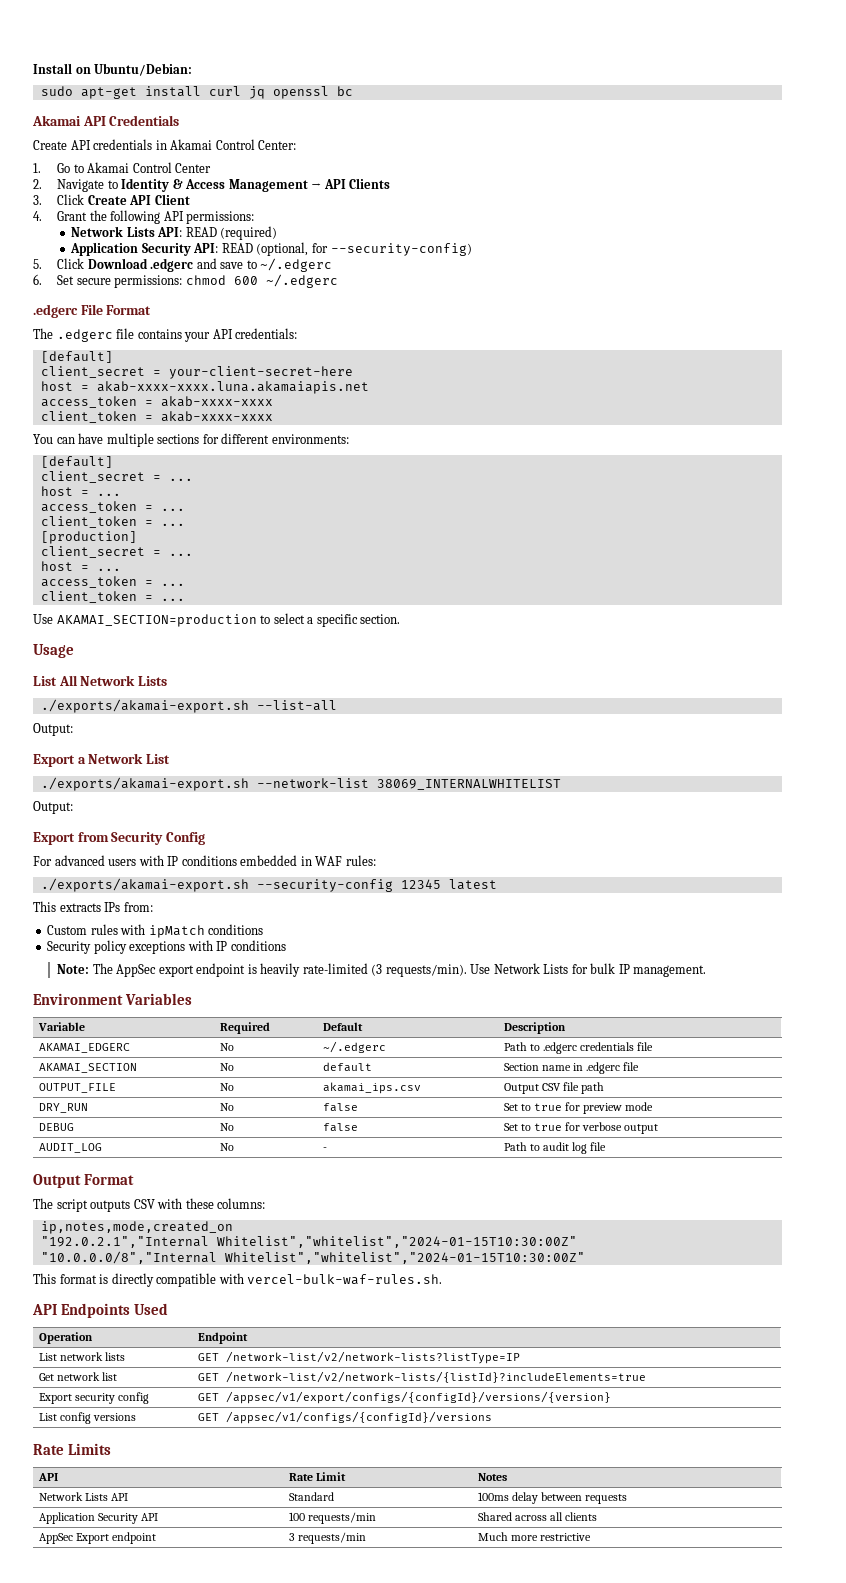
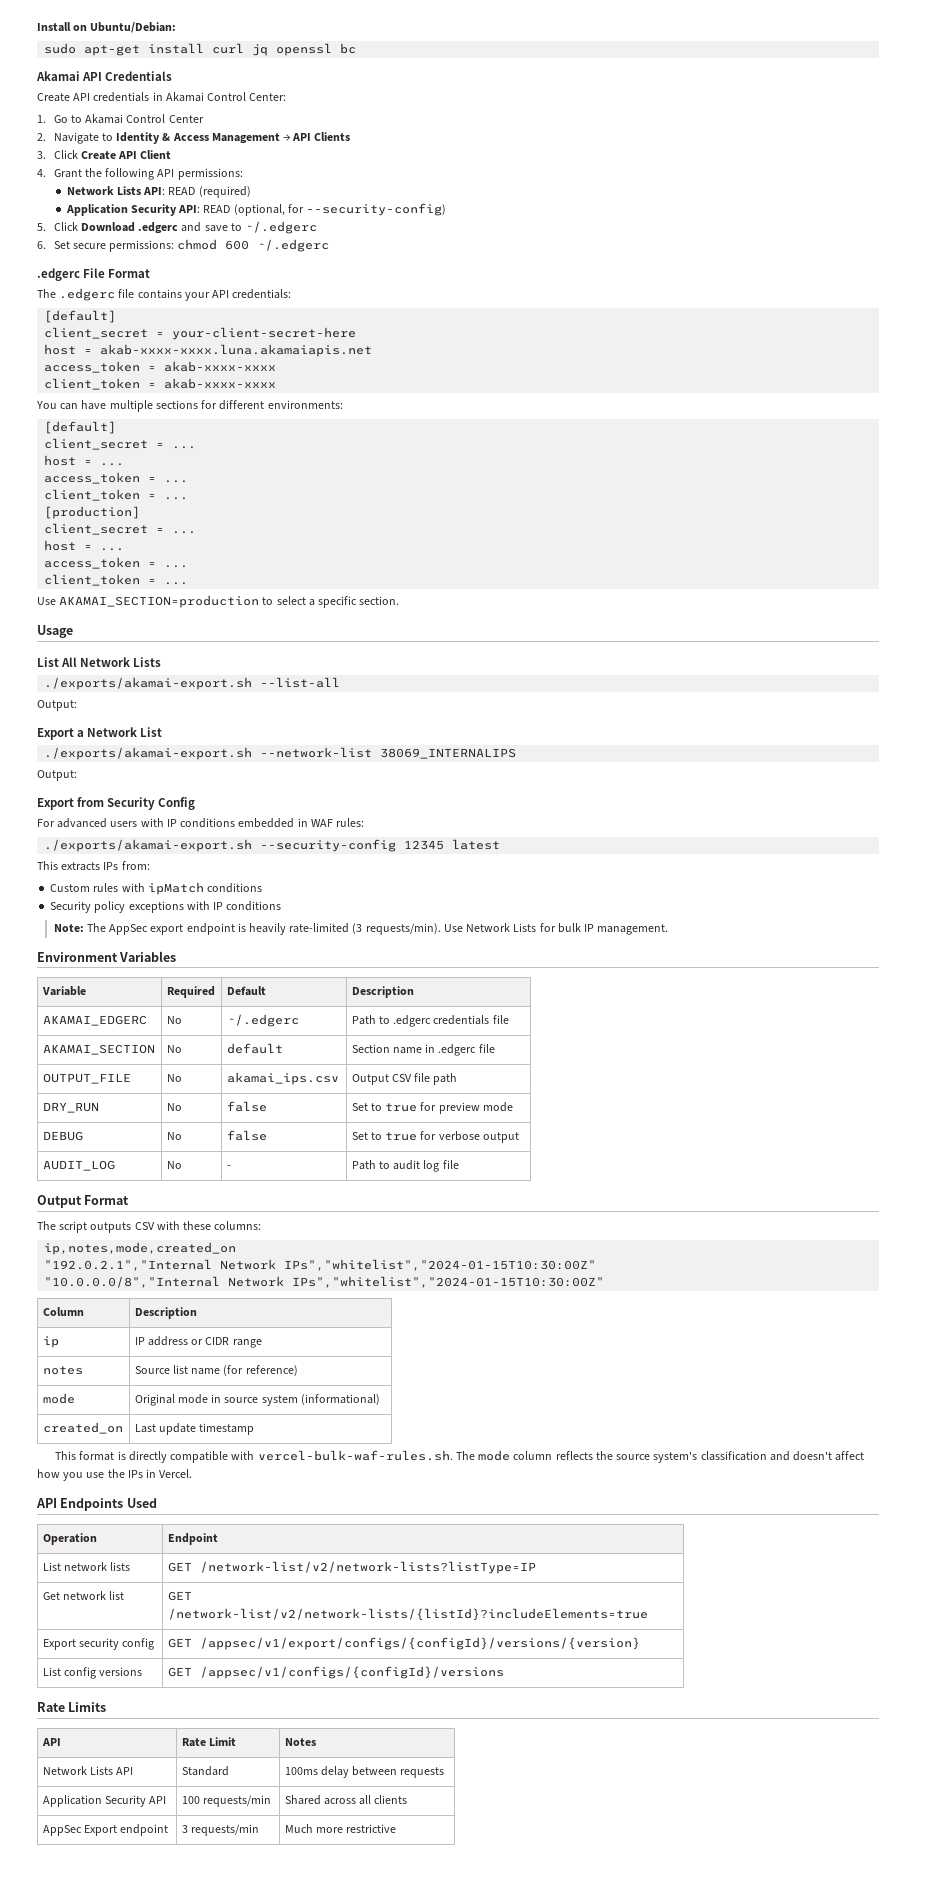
[376,779,561,790] 38069_INTERNALWHITELIST -> [380,748,517,759] 38069_INTERNALIPS
[216,1236,577,1248] Whitelist","whitelist","2024-01-15T10:30:00Z" -> [220,1259,597,1271] Network IPs","whitelist","2024-01-15T10:30:00Z"
[224,1252,585,1264] Whitelist","whitelist","2024-01-15T10:30:00Z" -> [228,1276,605,1288] [42,1307,84,1316] [134,1307,197,1319] [42,1336,59,1348] [134,1336,262,1348] [42,1366,83,1375] [134,1365,298,1376] [42,1393,75,1404] [134,1394,380,1406] [42,1422,123,1434] [134,1423,255,1435] Network IPs","whitelist","2024-01-15T10:30:00Z" // Column | Description // ip | IP address or CIDR range // notes | Source list name (for reference) // mode | Original mode in source system (informational) // created_on | Last update timestamp
(443, 1279) none -> [455,1450,865,1463] [37,1469,193,1481] The mode column reflects the source system's classification and doesn't affect how you use the IPs in Vercel.

